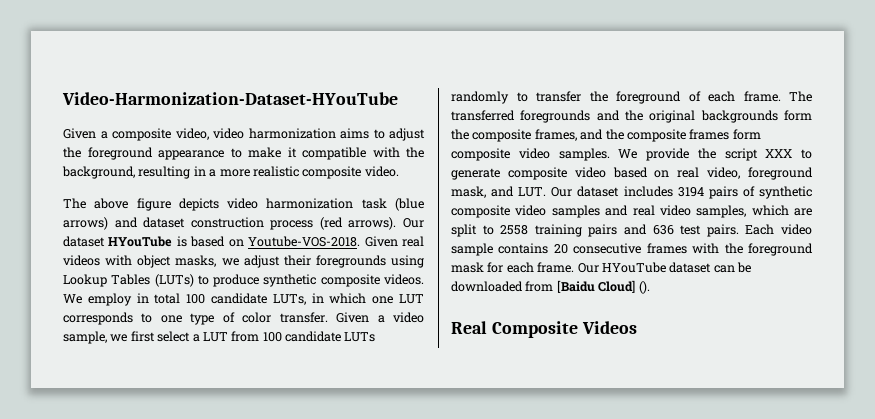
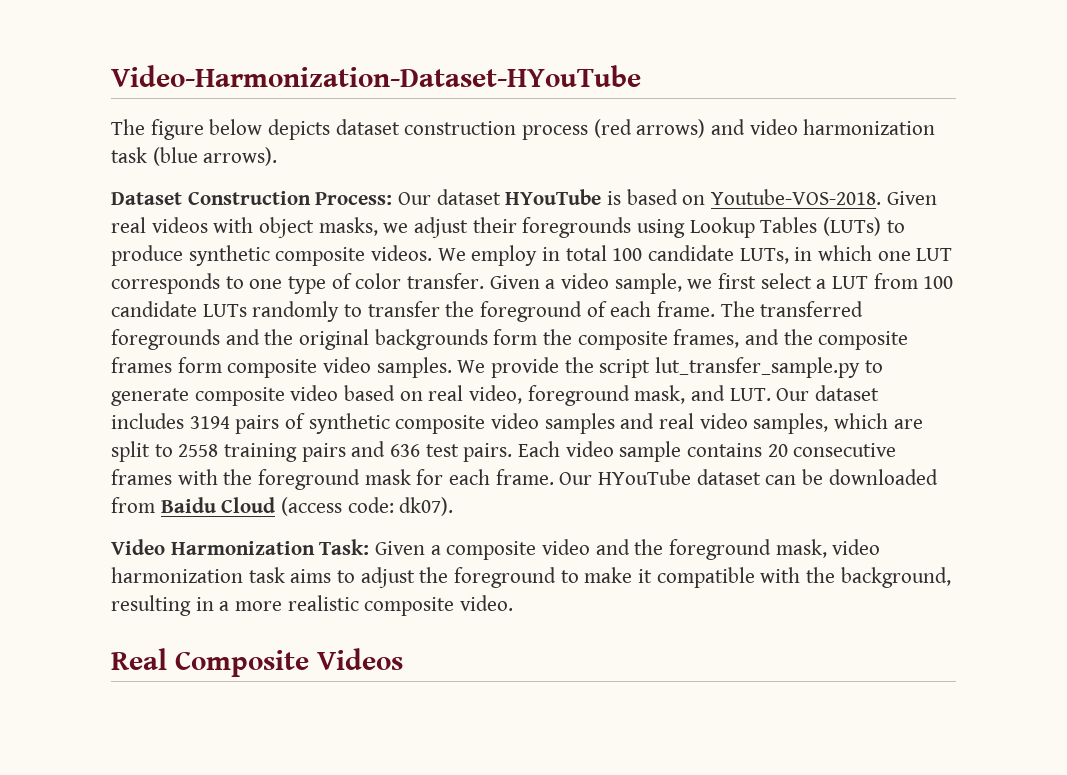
[63,128,425,141] [63,147,424,160] [62,166,399,179] [63,198,424,211] [63,217,397,230] Given a composite video, video harmonization aims to adjust the foreground appearance to make it compatible with the background, resulting in a more realistic composite video. // The above figure depicts video harmonization task (blue arrows) and dataset construction process (red arrows). -> [111,119,936,140] [111,147,278,166] [111,191,393,205] The figure below depicts dataset construction process (red arrows) and video harmonization task (blue arrows). // Dataset Construction Process:
[765,149,793,158] XXX -> [655,357,861,378] lut_transfer_sample.py
[556,280,650,294] [Baidu Cloud] (). -> [160,497,454,516] [111,539,881,560] [111,567,951,588] [111,595,514,616] Baidu Cloud (access code: dk07). // Video Harmonization Task: Given a composite video and the foreground mask, video harmonization task aims to adjust the foreground to make it compatible with the background, resulting in a more realistic composite video.

